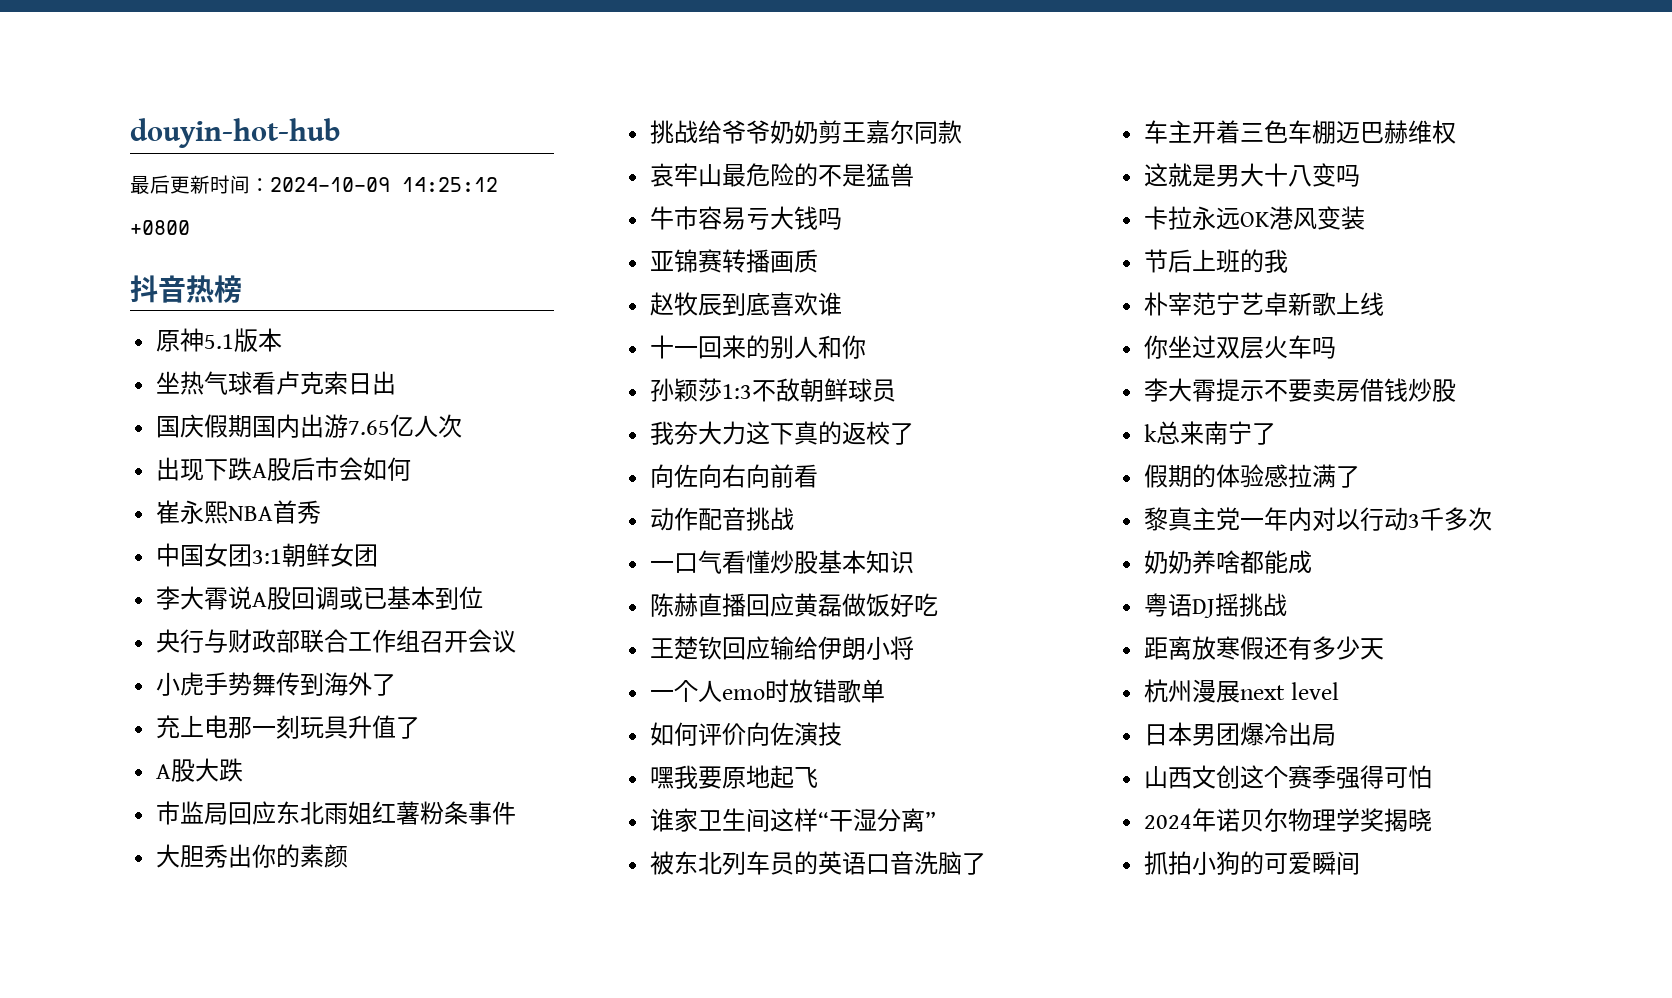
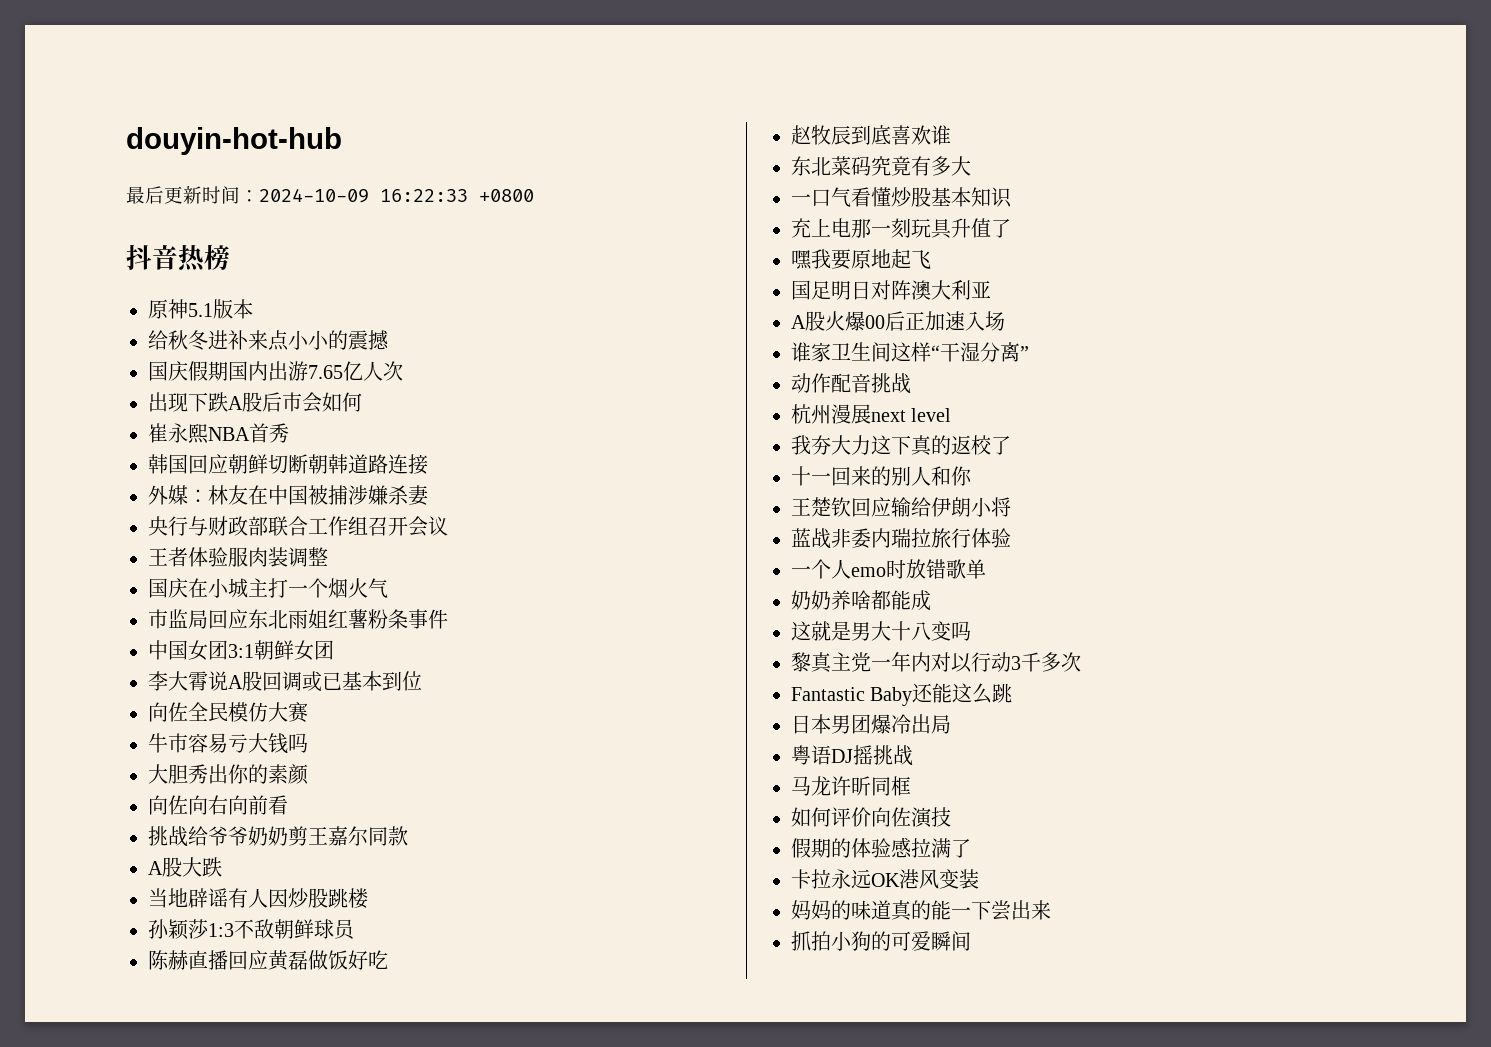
[402,177,498,192] 14:25:12 -> [380,189,468,202] 16:22:33
[156,371,397,395] 坐热气球看卢克索日出 -> [148,330,389,351] 给秋冬进补来点小小的震撼
(322, 512) none -> [148,454,428,475] [148,485,429,506] [148,516,448,537] [148,547,328,567] [148,578,388,598] [148,609,448,629] // 韩国回应朝鲜切断朝韩道路连接 // 外媒：林友在中国被捕涉嫌杀妻 // 央行与财政部联合工作组召开会议 // 王者体验服肉装调整 // 国庆在小城主打一个烟火气 // 市监局回应东北雨姐红薯粉条事件
[156,629,517,653] [156,672,397,696] [156,715,421,739] [156,758,244,782] [156,801,517,825] 央行与财政部联合工作组召开会议 // 小虎手势舞传到海外了 // 充上电那一刻玩具升值了 // A股大跌 // 市监局回应东北雨姐红薯粉条事件 -> [148,702,308,723] [148,733,308,754] 向佐全民模仿大赛 // 牛市容易亏大钱吗
(349, 856) none -> [148,795,288,815] // 向佐向右向前看
[650,163,915,187] [650,206,843,230] [650,249,819,273] [650,292,843,316] [650,335,867,359] 哀牢山最危险的不是猛兽 // 牛市容易亏大钱吗 // 亚锦赛转播画质 // 赵牧辰到底喜欢谁 // 十一回来的别人和你 -> [148,857,222,877] [148,888,368,909] A股大跌 // 当地辟谣有人因炒股跳楼
[650,421,915,445] [650,464,819,488] [650,507,795,531] [650,550,915,574] // 我夯大力这下真的返校了 // 向佐向右向前看 // 动作配音挑战 // 一口气看懂炒股基本知识 -> (356, 929) none
[650,636,915,660] [650,679,886,703] [650,722,843,746] [650,765,819,789] 王楚钦回应输给伊朗小将 // 一个人emo时放错歌单 // 如何评价向佐演技 // 嘿我要原地起飞 -> [791,125,951,145] [791,156,971,176] [791,187,1012,208] [791,218,1011,239] [791,249,931,270] [791,280,991,300] [791,311,1005,331] 赵牧辰到底喜欢谁 // 东北菜码究竟有多大 // 一口气看懂炒股基本知识 // 充上电那一刻玩具升值了 // 嘿我要原地起飞 // 国足明日对阵澳大利亚 // A股火爆00后正加速入场
[650,851,987,875] [1144,120,1457,144] 被东北列车员的英语口音洗脑了 // 车主开着三色车棚迈巴赫维权 -> [791,373,911,394] [791,404,952,424] [791,435,1011,456] [791,466,972,486] [791,497,1011,517] [791,528,1011,549] [791,559,986,579] [791,590,931,611] 动作配音挑战 // 杭州漫展next level // 我夯大力这下真的返校了 // 十一回来的别人和你 // 王楚钦回应输给伊朗小将 // 蓝战非委内瑞拉旅行体验 // 一个人emo时放错歌单 // 奶奶养啥都能成
[1144,206,1366,230] [1144,249,1289,273] [1144,292,1385,316] [1144,335,1337,359] [1144,378,1457,402] [1144,421,1277,445] [1144,464,1361,488] // 卡拉永远OK港风变装 // 节后上班的我 // 朴宰范宁艺卓新歌上线 // 你坐过双层火车吗 // 李大霄提示不要卖房借钱炒股 // k总来南宁了 // 假期的体验感拉满了 -> (971, 631) none
[1144,550,1313,574] [1144,593,1288,618] [1144,636,1385,660] [1144,679,1339,703] [1144,722,1337,746] [1144,765,1433,789] [1144,808,1433,832] 奶奶养啥都能成 // 粤语DJ摇挑战 // 距离放寒假还有多少天 // 杭州漫展next level // 日本男团爆冷出局 // 山西文创这个赛季强得可怕 // 2024年诺贝尔物理学奖揭晓 -> [791,683,1013,706] [791,714,951,734] [791,745,913,766] [791,776,911,796] [791,807,951,828] [791,837,971,858] [791,869,979,889] [791,900,1051,921] Fantastic Baby还能这么跳 // 日本男团爆冷出局 // 粤语DJ摇挑战 // 马龙许昕同框 // 如何评价向佐演技 // 假期的体验感拉满了 // 卡拉永远OK港风变装 // 妈妈的味道真的能一下尝出来

